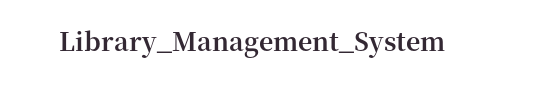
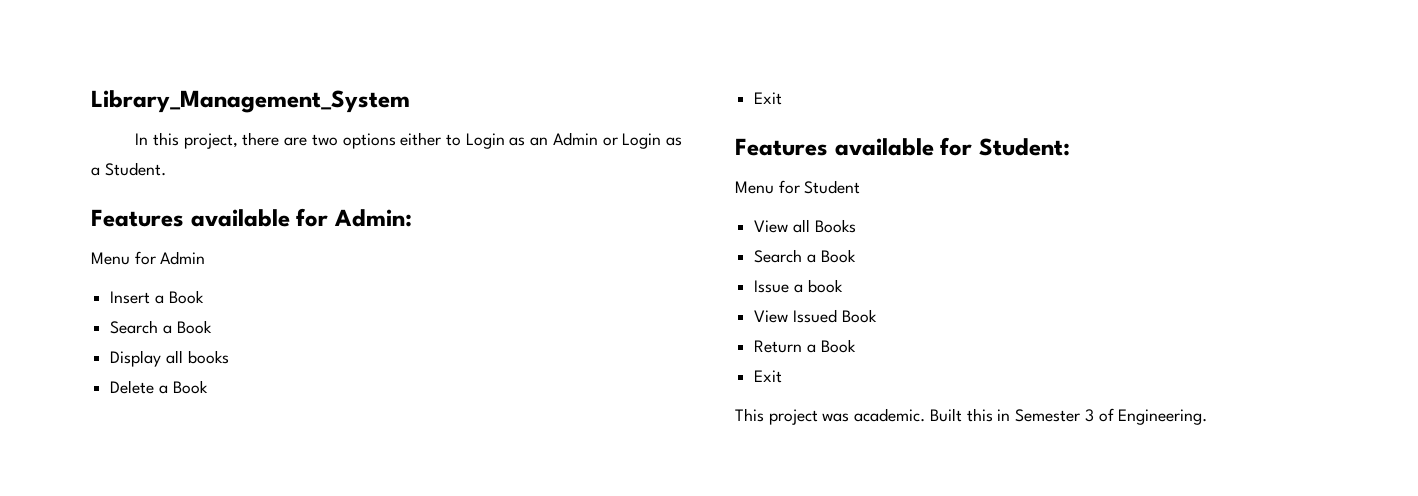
(445, 44) none -> [135,132,683,149] [91,162,166,176] [91,208,412,227] [91,251,206,265] [110,290,204,304] [110,320,212,334] [110,350,229,367] [110,380,208,394] [754,92,783,105] [735,137,1070,156] [735,180,861,194] [754,219,856,233] [754,249,856,263] [754,279,843,293] [754,309,877,323] [754,339,856,353] [754,370,783,383] [735,408,1208,425] // In this project, there are two options either to Login as an Admin or Login as a Student. // Features available for Admin: // Menu for Admin // Insert a Book // Search a Book // Display all books // Delete a Book // Exit // Features available for Student: // Menu for Student // View all Books // Search a Book // Issue a book // View Issued Book // Return a Book // Exit // This project was academic. Built this in Semester 3 of Engineering.

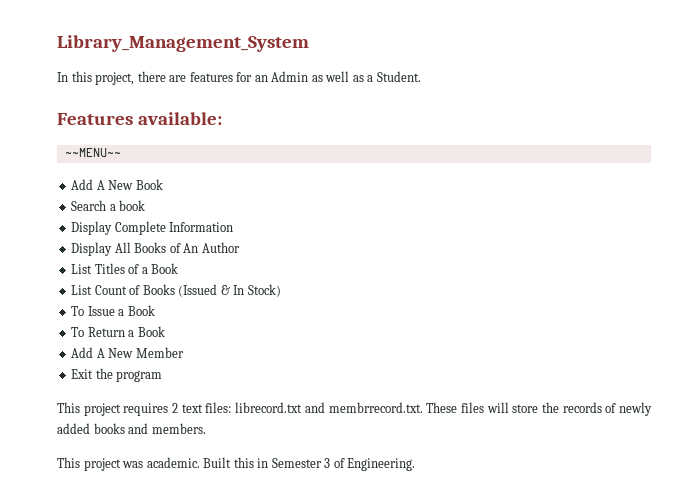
[311,132,683,149] [91,162,166,176] [91,208,412,227] [91,251,206,265] [110,291,164,304] two options either to Login as an Admin or Login as a Student. // Features available for Admin: // Menu for Admin // Insert a -> [189,71,421,82] [57,112,222,125] [64,148,121,157] [71,179,134,190] features for an Admin as well as a Student. // Features available: // ~~MENU~~ // Add A New
[176,320,212,334] [110,350,229,367] [110,380,208,394] [754,92,783,105] [735,137,1070,156] [735,180,861,194] [754,219,856,233] [754,249,856,263] [754,279,843,293] [754,309,877,323] [754,339,856,353] [754,370,783,383] Book // Display all books // Delete a Book // Exit // Features available for Student: // Menu for Student // View all Books // Search a Book // Issue a book // View Issued Book // Return a Book // Exit -> [119,200,146,211] [71,221,234,235] [71,242,240,256] [71,263,179,274] [71,284,281,297] [71,305,155,316] [71,326,165,337] [71,347,184,358] [71,368,163,382] [57,402,652,416] [57,423,206,434] book // Display Complete Information // Display All Books of An Author // List Titles of a Book // List Count of Books (Issued & In Stock) // To Issue a Book // To Return a Book // Add A New Member // Exit the program // This project requires 2 text files: librecord.txt and membrrecord.txt. These files will store the records of newly added books and members.

